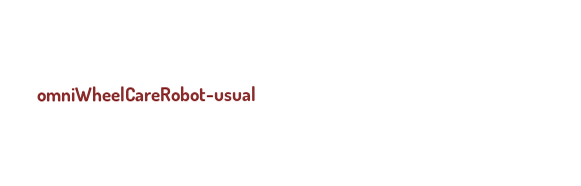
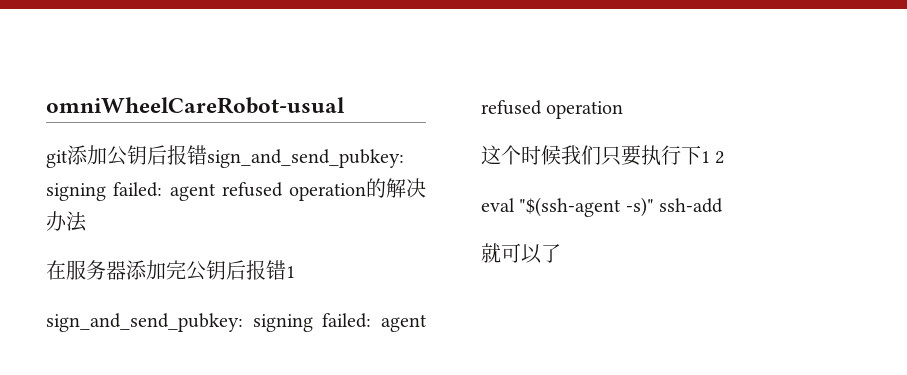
(257, 94) none -> [46,145,404,168] [46,178,426,201] [46,211,87,232] [46,260,295,281] [46,313,428,332] [481,100,624,119] [481,145,725,166] [481,197,724,217] [481,243,561,264] // git添加公钥后报错sign_and_send_pubkey: signing failed: agent refused operation的解决办法 // 在服务器添加完公钥后报错1 // sign_and_send_pubkey: signing failed: agent refused operation // 这个时候我们只要执行下1 2 // eval "$(ssh-agent -s)" ssh-add // 就可以了

